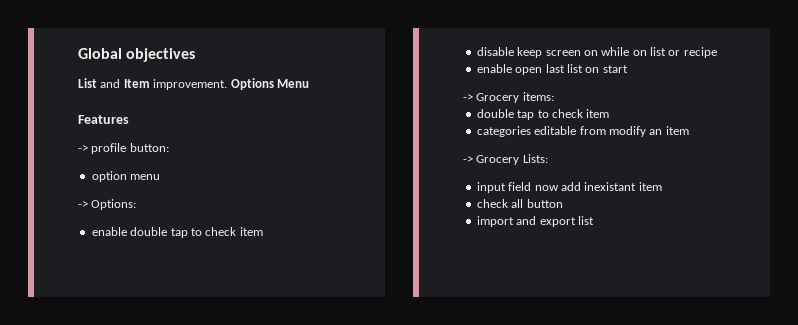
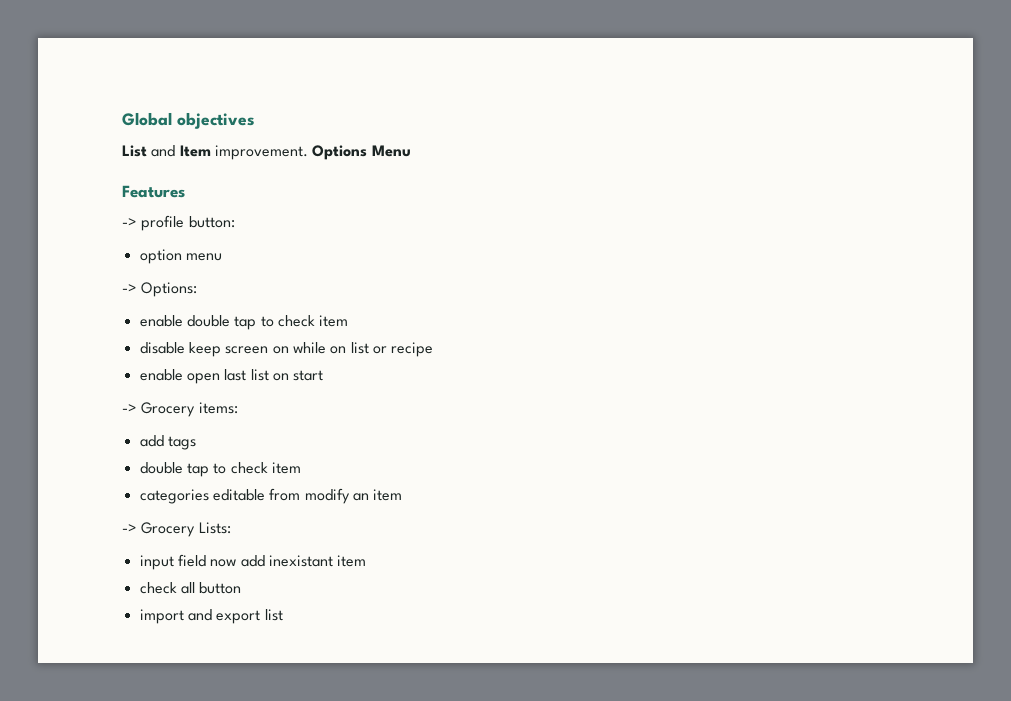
(554, 96) none -> [139,435,196,450] // add tags

